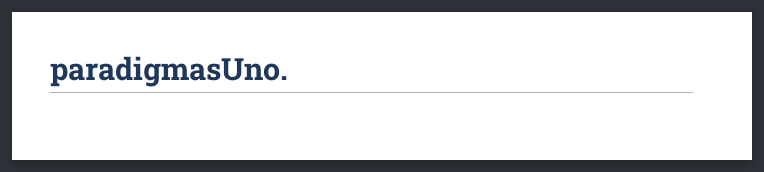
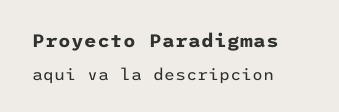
[50,56,288,87] paradigmasUno. -> [32,32,279,51] [32,67,274,84] Proyecto Paradigmas // aqui va la descripcion

